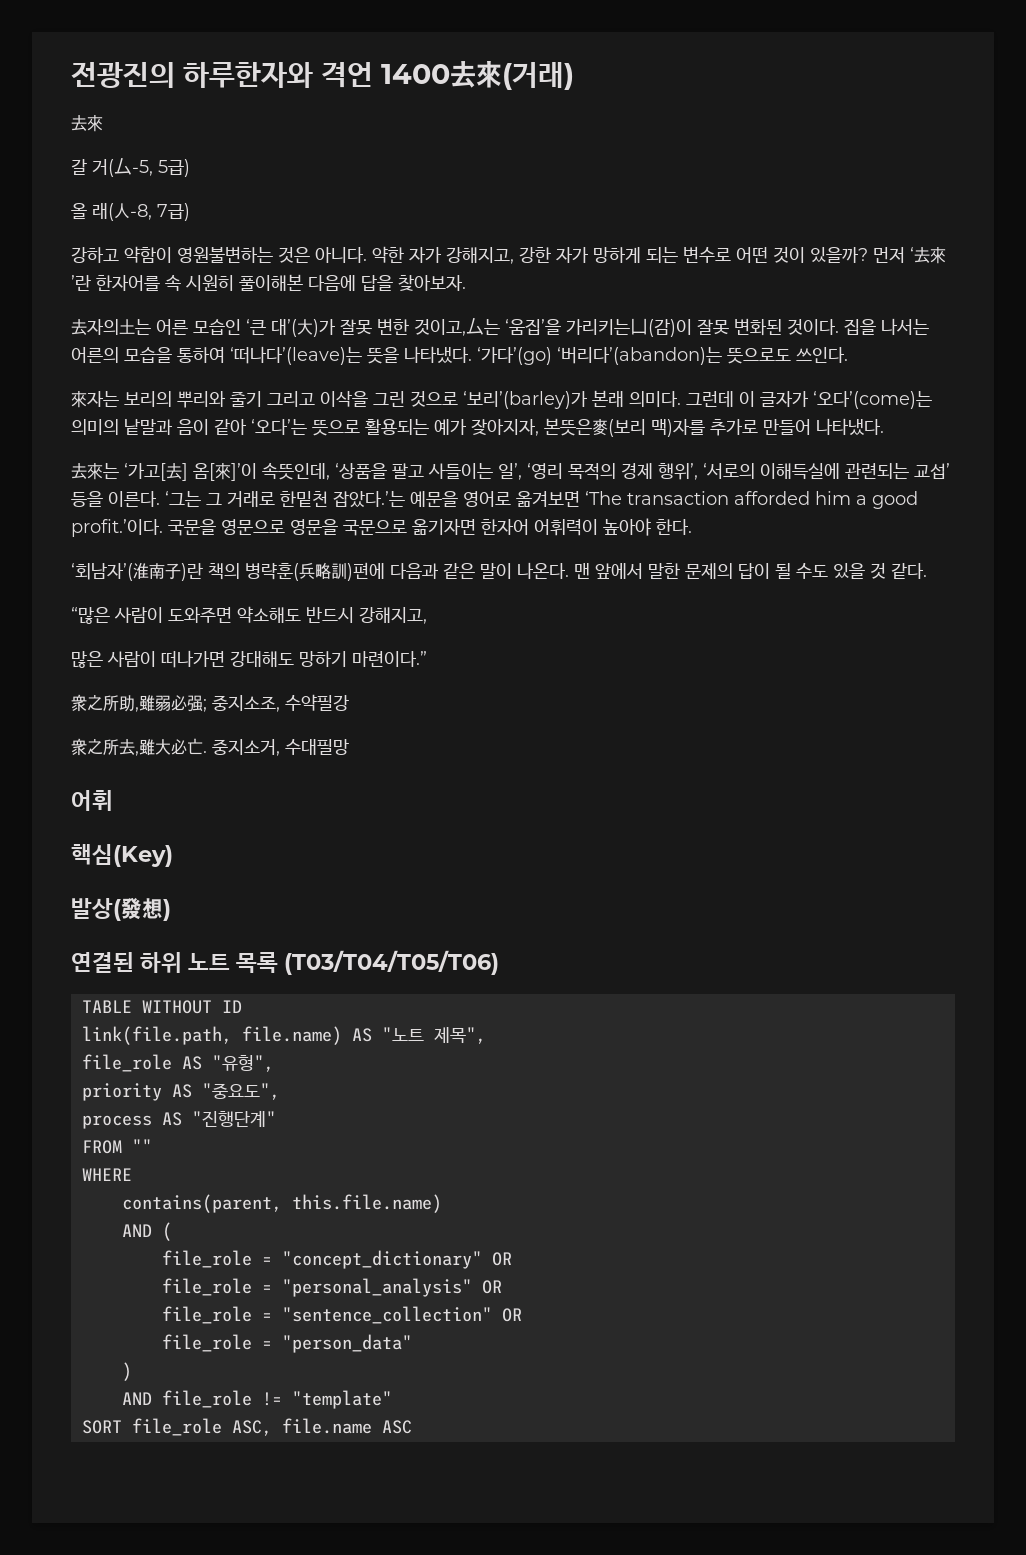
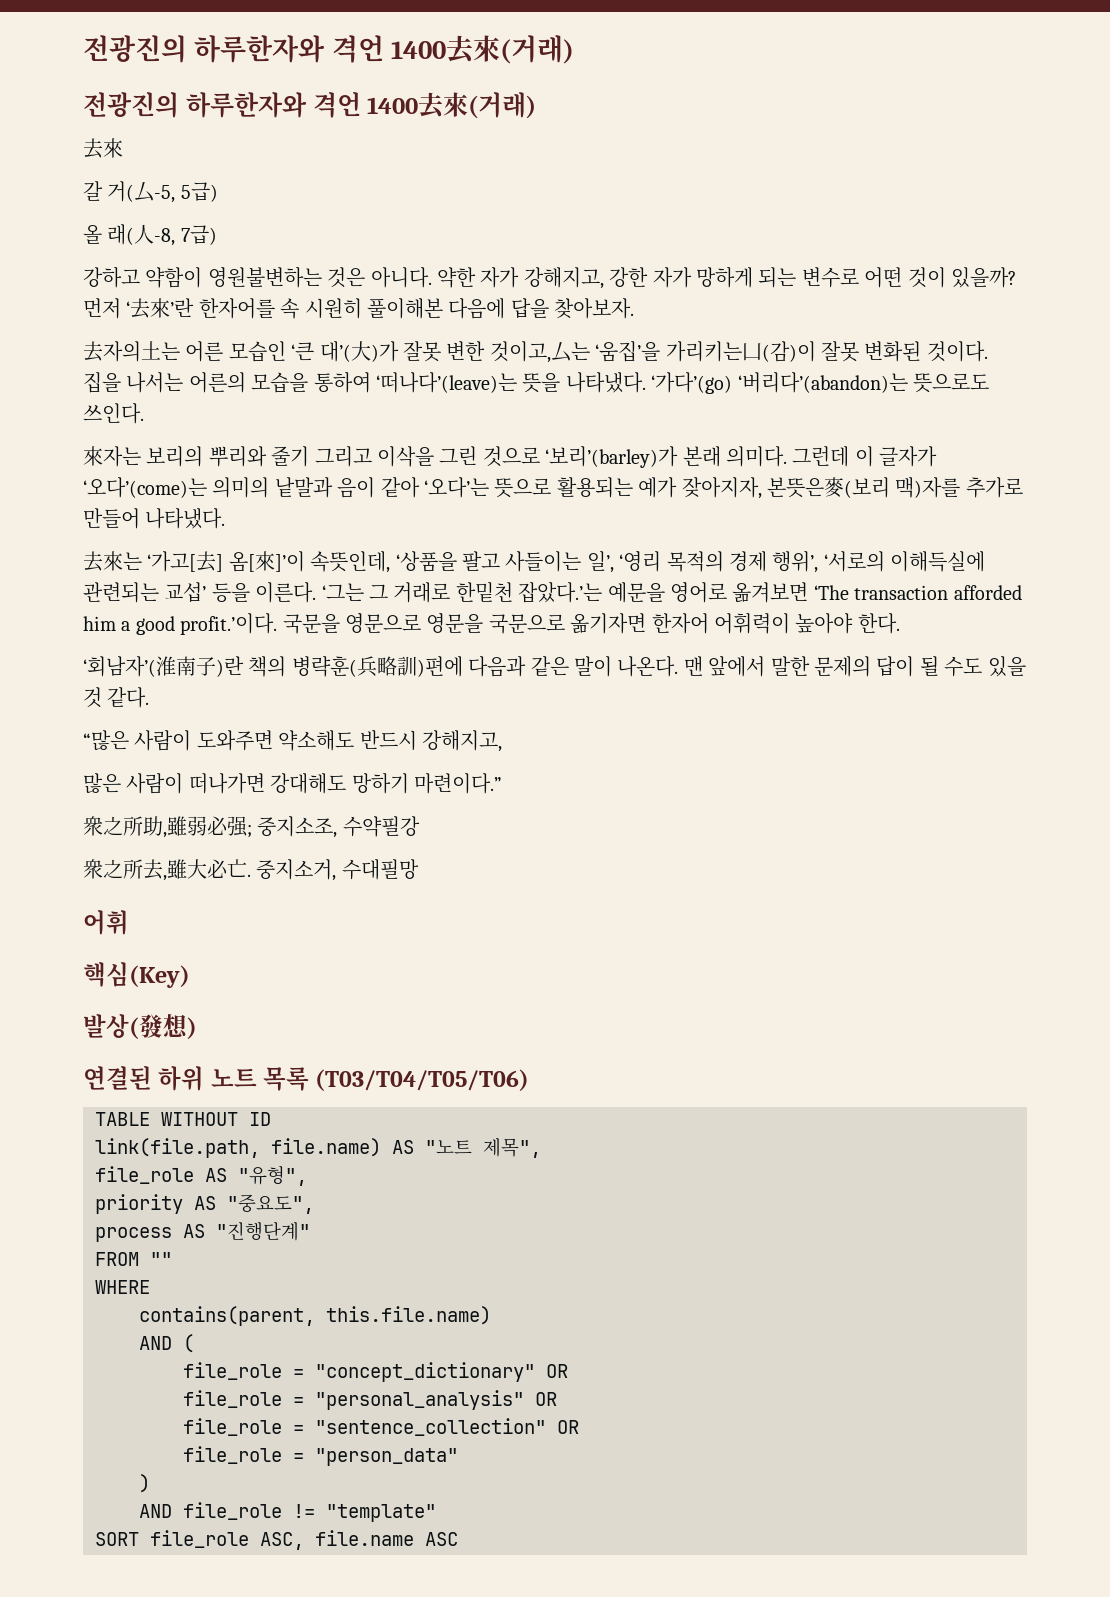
[71,61,574,90] 전광진의 하루한자와 격언 1400去來(거래) -> [83,35,574,64] [83,92,537,119] 전광진의 하루한자와 격언 1400去來(거래) // 전광진의 하루한자와 격언 1400去來(거래)

